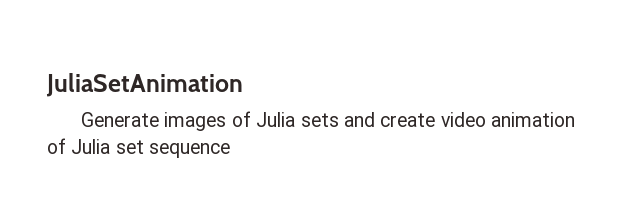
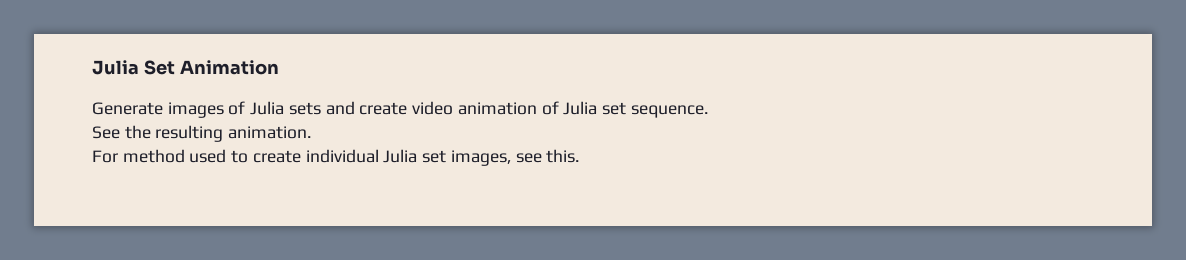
[46,73,243,97] JuliaSetAnimation -> [92,60,279,75] Julia Set Animation
[148,143,230,158] sequence -> [630,105,708,118] [92,125,312,142] [92,149,580,166] sequence. // See the resulting animation. // For method used to create individual Julia set images, see this.

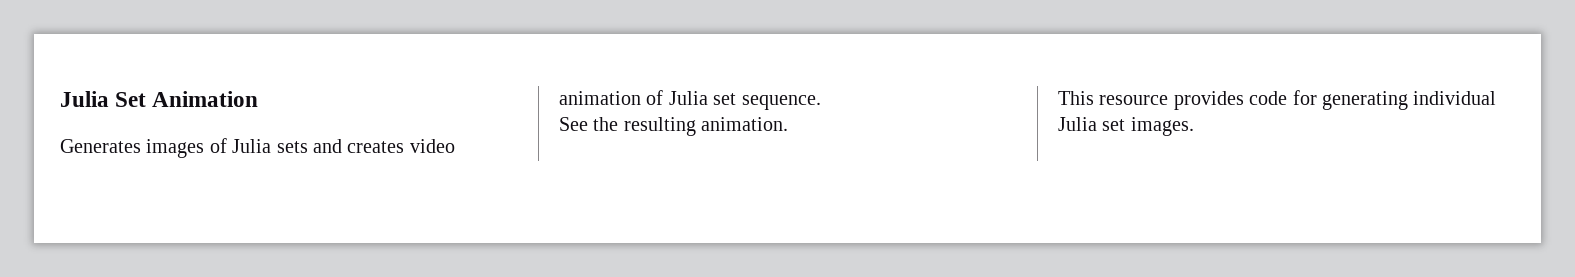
[92,102,163,115] Generate -> [60,139,141,153] Generates
[359,102,408,115] create -> [347,141,405,153] creates
[92,149,580,166] For method used to create individual Julia set images, see this. -> [1058,90,1497,110] [1058,117,1194,136] This resource provides code for generating individual Julia set images.

